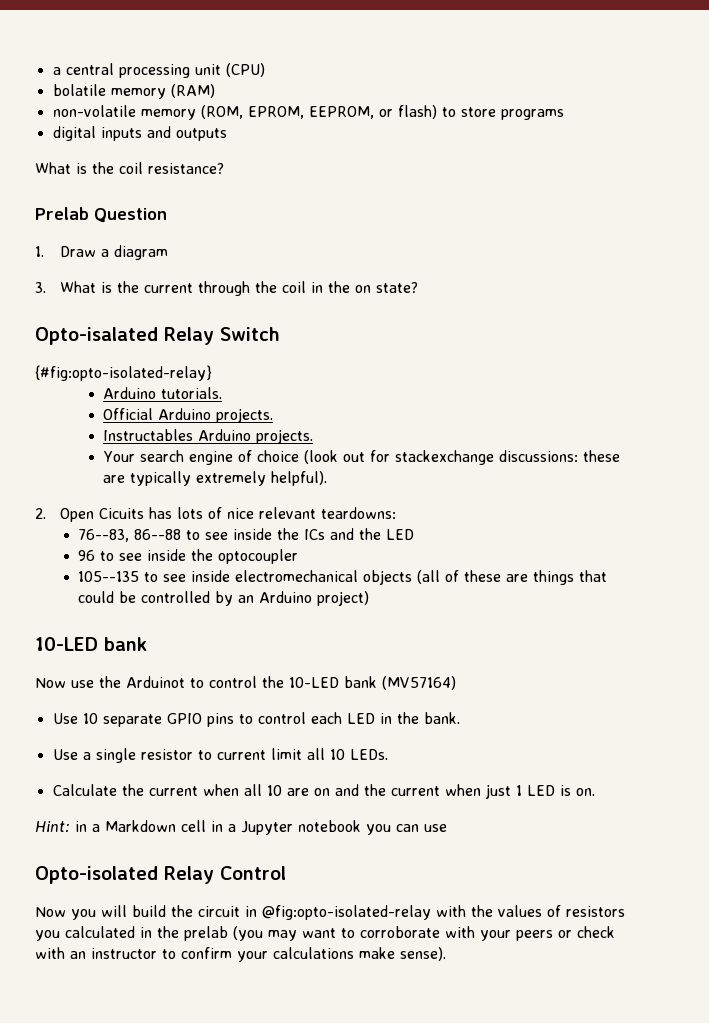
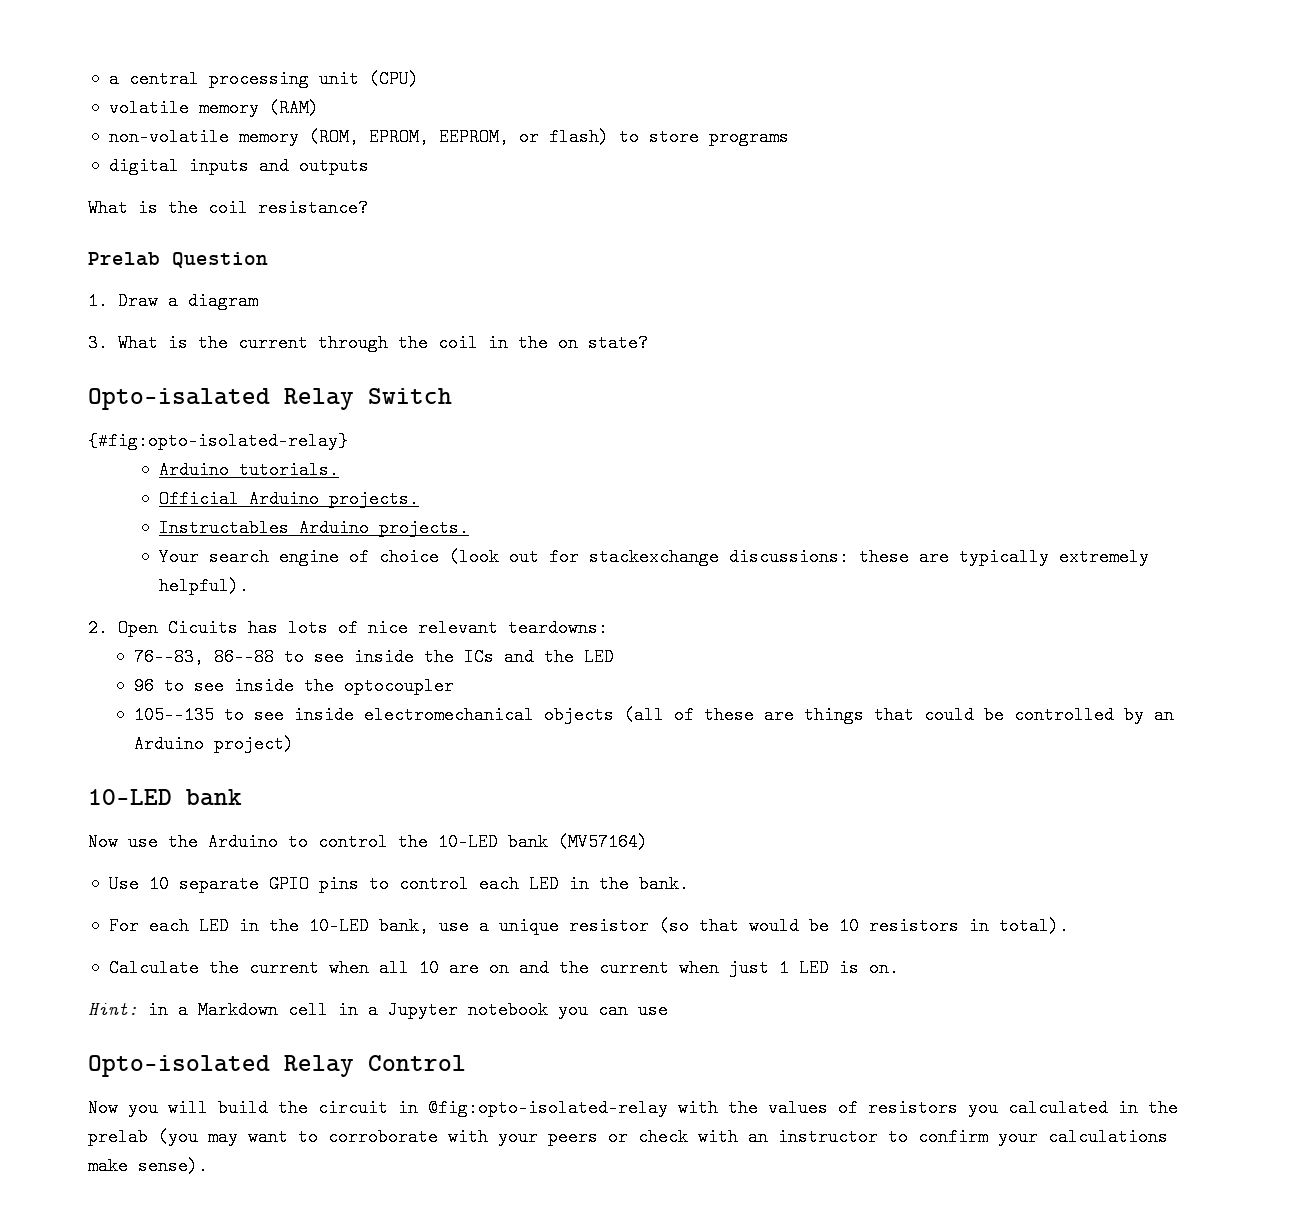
[52,84,106,96] bolatile -> [108,99,189,117] volatile
[126,676,185,688] Arduinot -> [208,833,278,851] Arduino
[52,748,388,763] Use a single resistor to current limit all 10 LEDs. -> [108,917,1069,935] For each LED in the 10-LED bank, use a unique resistor (so that would be 10 resistors in total).

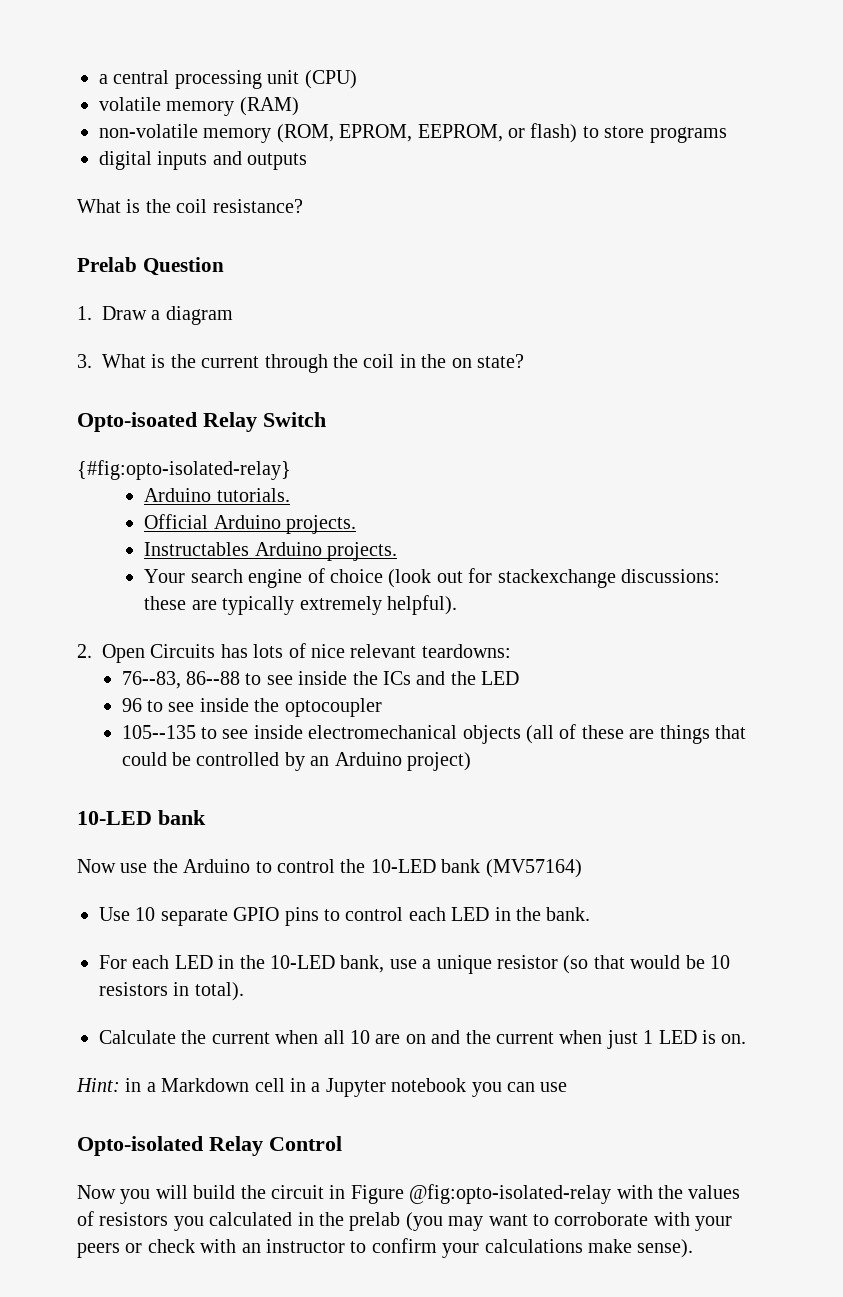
[88,388,270,410] Opto-isalated -> [77,412,197,432] Opto-isoated
[167,619,238,637] Cicuits -> [150,644,216,658] Circuits
(418, 1108) none -> [350,1185,404,1204] Figure

